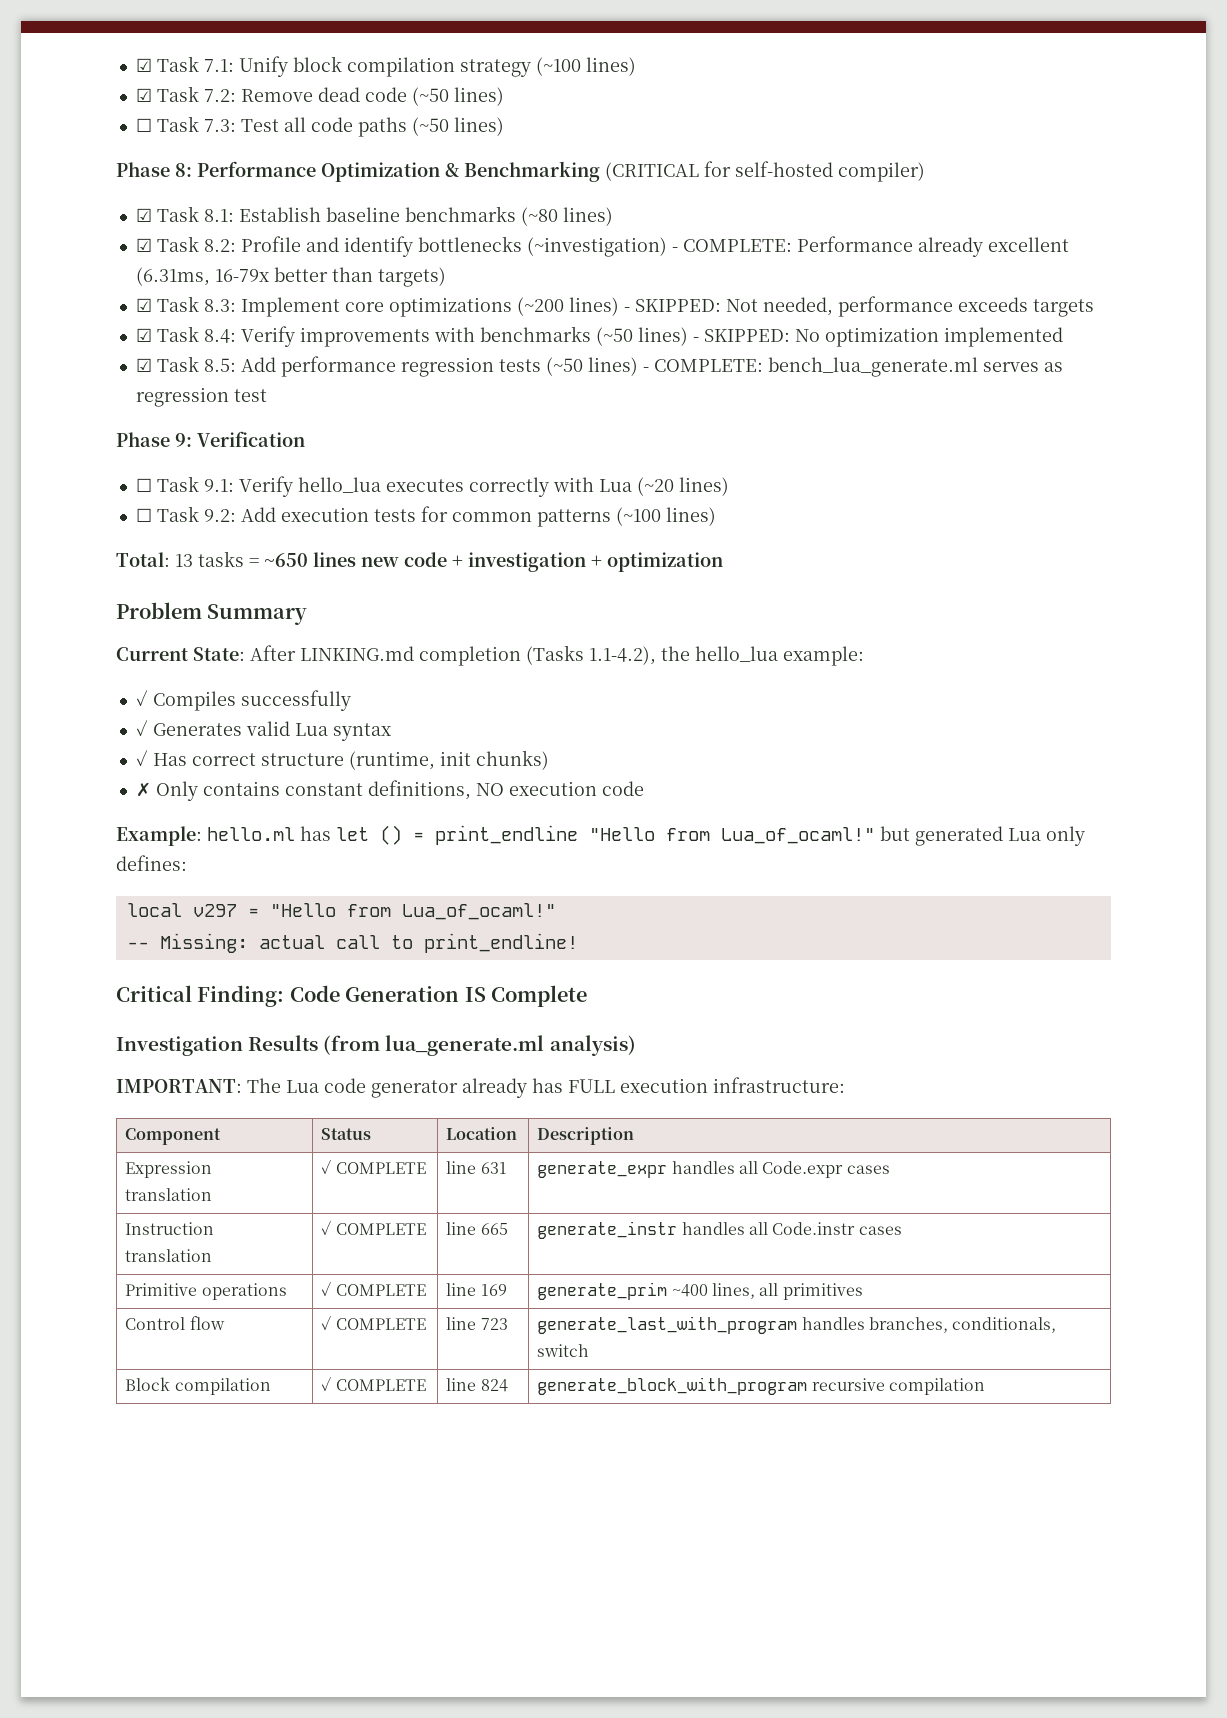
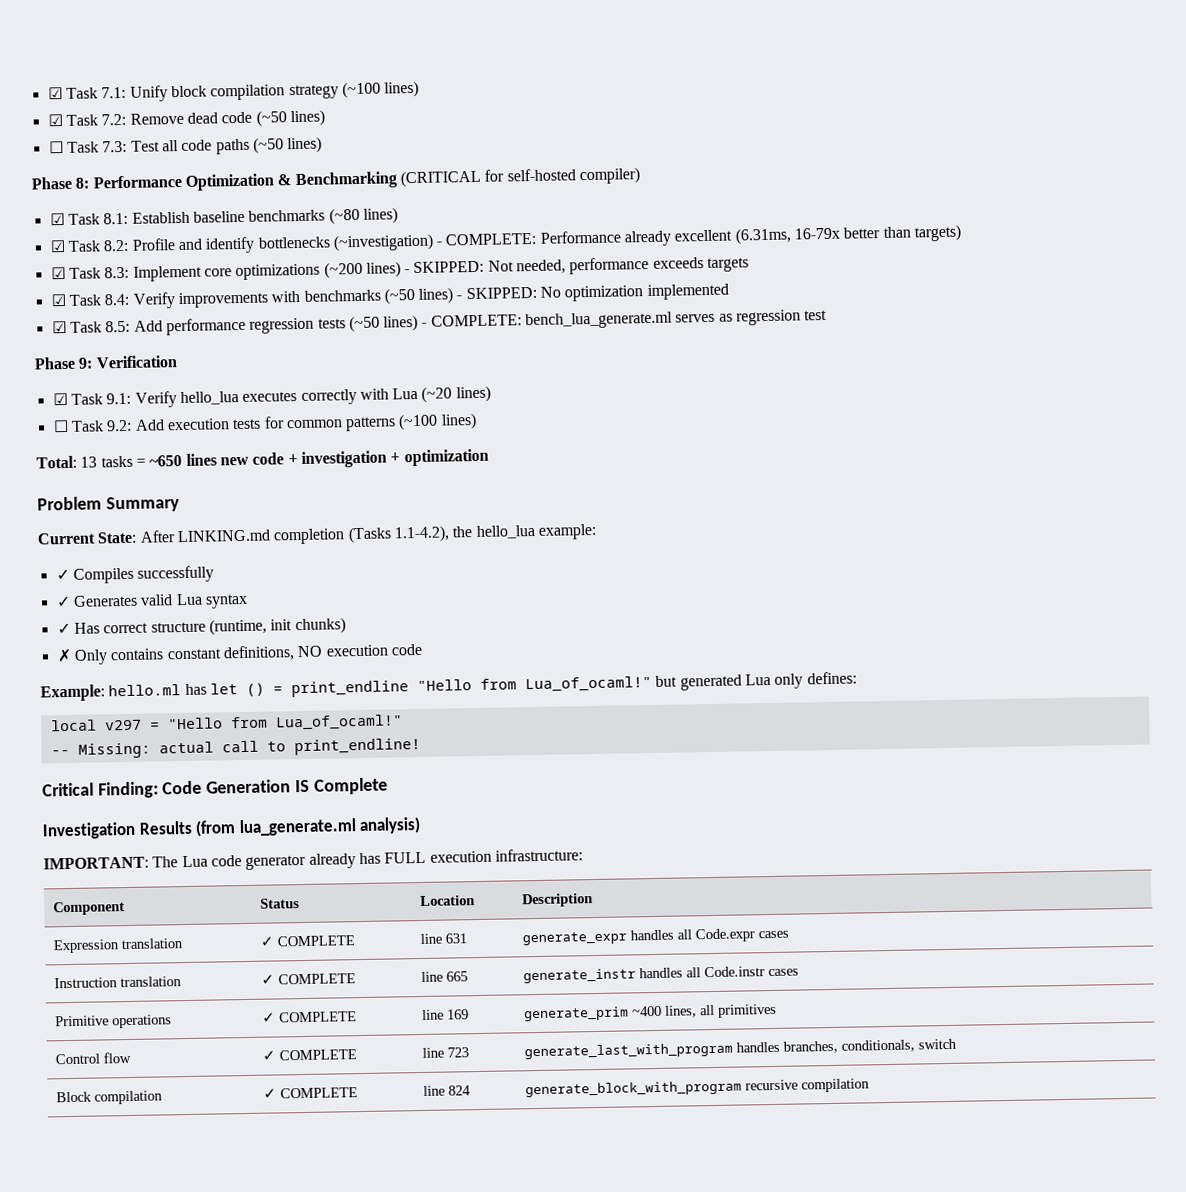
[135,478,152,492] ☐ -> [52,392,68,406] ☑

